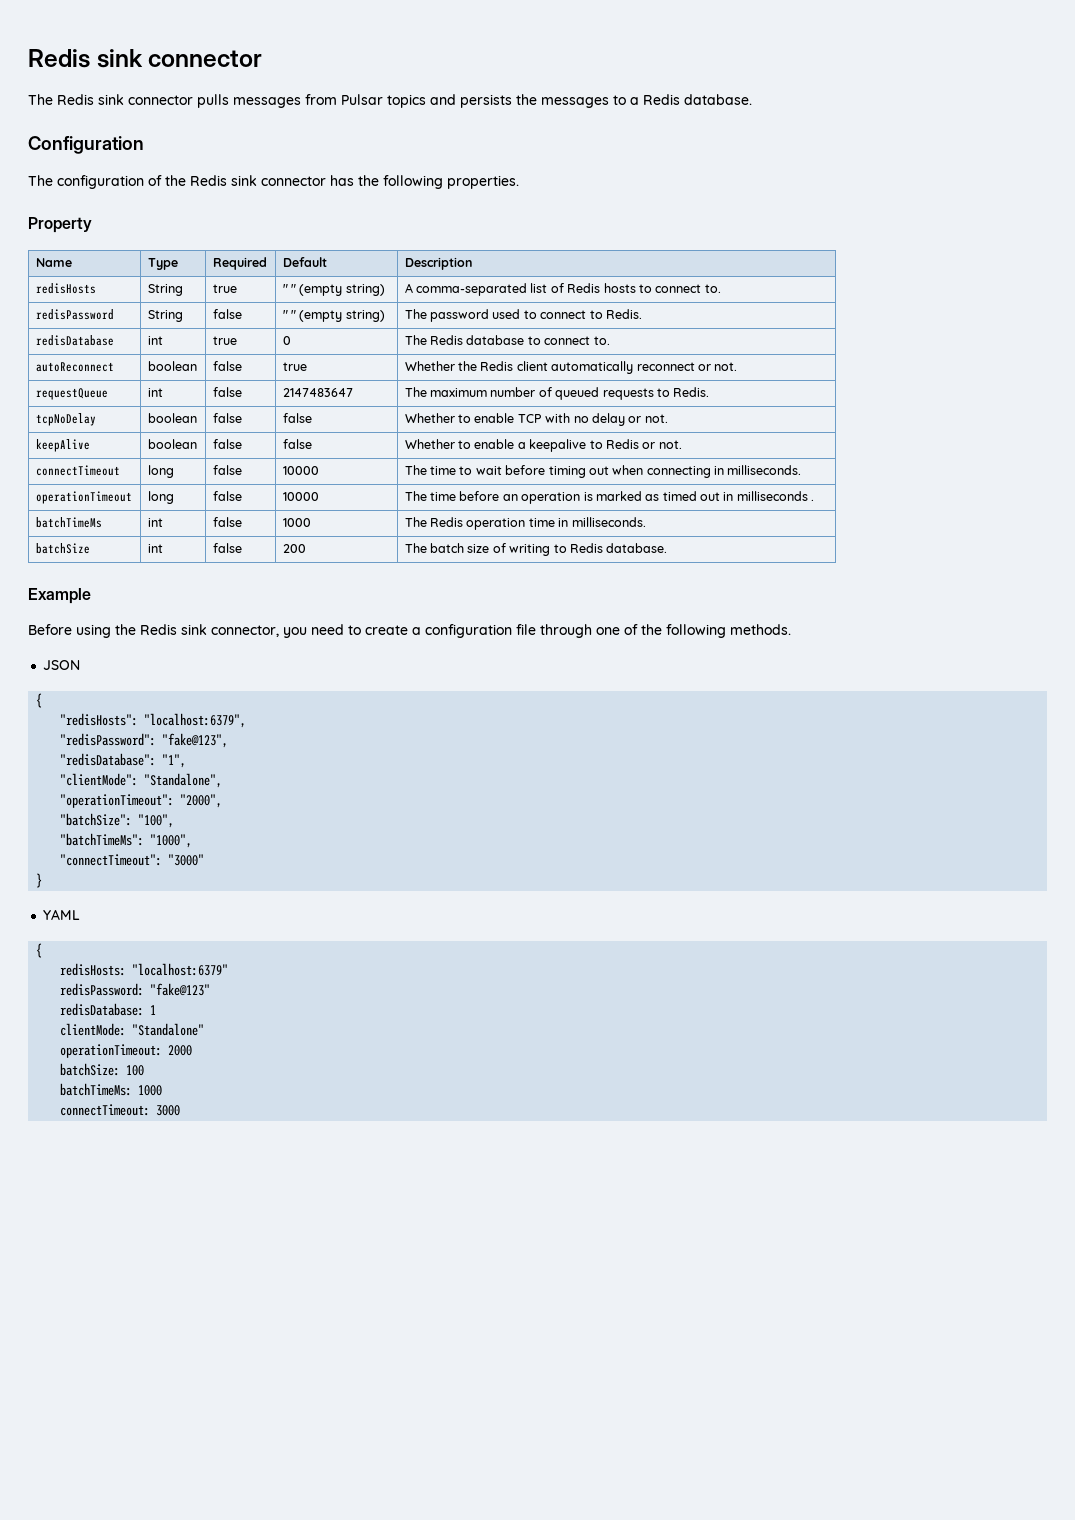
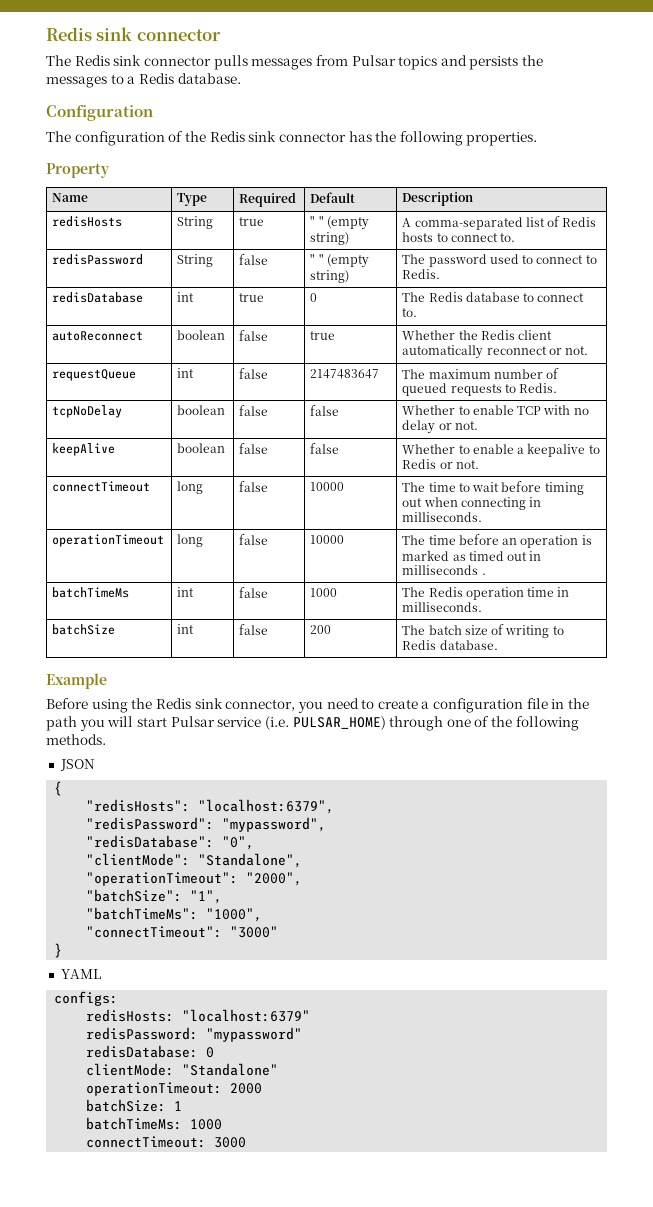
(536, 629) none -> [551,698,590,709] [46,716,386,731] in the path you will start Pulsar service (i.e. PULSAR_HOME)
[162,733,229,748] "fake@123", -> [222,817,327,832] "mypassword",
[162,754,187,768] "1", -> [222,836,255,850] "0",
[138,814,175,828] "100", -> [190,890,223,904] "1",
[36,943,43,958] { -> [54,991,119,1006] configs:
[150,983,211,996] "fake@123" -> [206,1027,303,1042] "mypassword"
[150,1005,157,1015] 1 -> [206,1047,215,1058] 0
[126,1065,145,1076] 100 -> [174,1101,183,1111] 1

